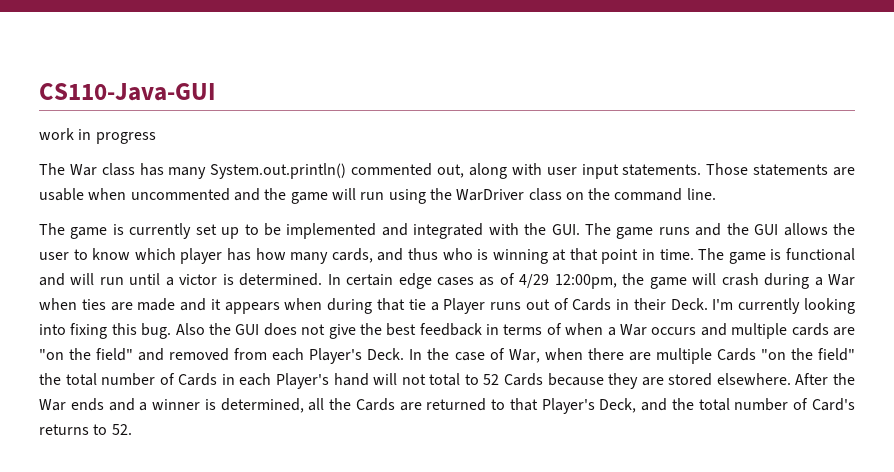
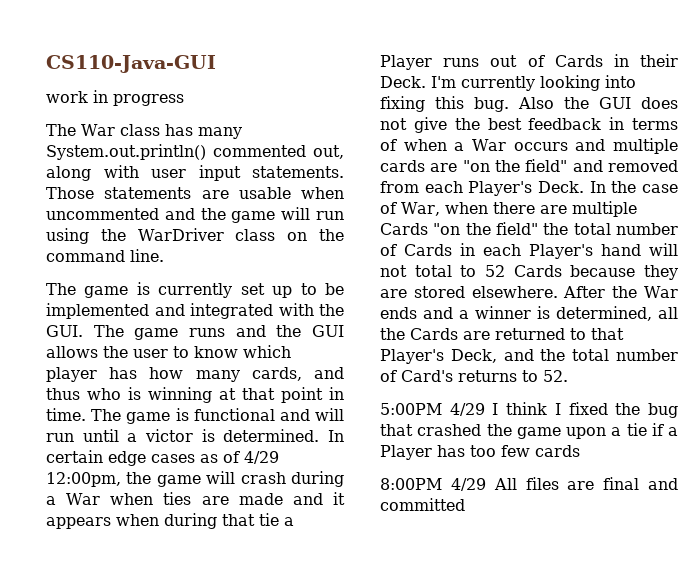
(132, 429) none -> [380,402,678,418] [380,423,678,439] [380,445,580,460] [380,477,678,491] [380,498,465,511] // 5:00PM 4/29 I think I fixed the bug that crashed the game upon a tie if a Player has too few cards // 8:00PM 4/29 All files are final and committed

